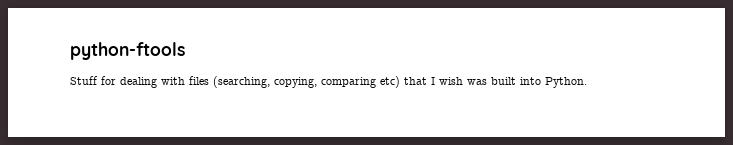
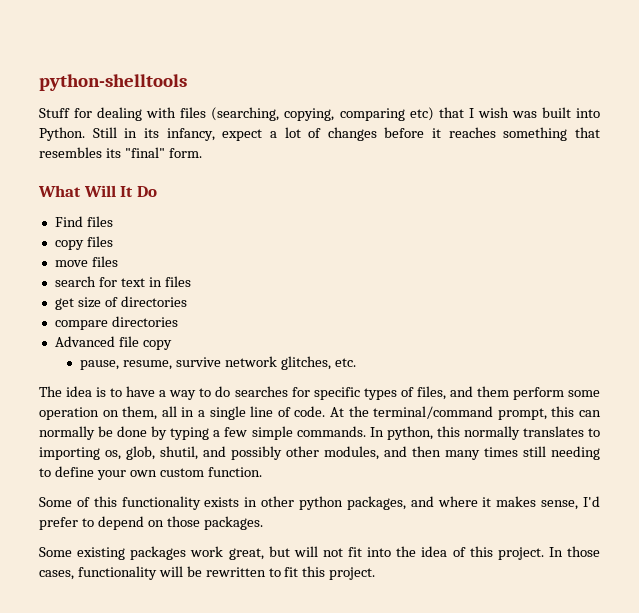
[70,42,185,60] python-ftools -> [39,74,187,91] python-shelltools
(587, 82) none -> [92,127,601,141] [39,147,202,158] [38,185,157,197] [54,216,113,227] [54,236,113,250] [54,256,118,267] [54,276,191,287] [54,296,187,310] [54,316,178,330] [54,336,172,350] [80,356,356,370] [39,386,600,400] [39,406,602,420] [39,426,600,440] [39,446,600,460] [39,466,262,480] [39,496,601,510] [39,516,263,530] [39,546,600,560] [39,566,376,580] Still in its infancy, expect a lot of changes before it reaches something that resembles its "final" form. // What Will It Do // Find files // copy files // move files // search for text in files // get size of directories // compare directories // Advanced file copy // pause, resume, survive network glitches, etc. // The idea is to have a way to do searches for specific types of files, and them perform some operation on them, all in a single line of code. At the terminal/command prompt, this can normally be done by typing a few simple commands. In python, this normally translates to importing os, glob, shutil, and possibly other modules, and then many times still needing to define your own custom function. // Some of this functionality exists in other python packages, and where it makes sense, I'd prefer to depend on those packages. // Some existing packages work great, but will not fit into the idea of this project. In those cases, functionality will be rewritten to fit this project.

